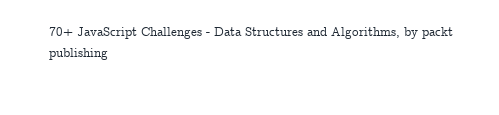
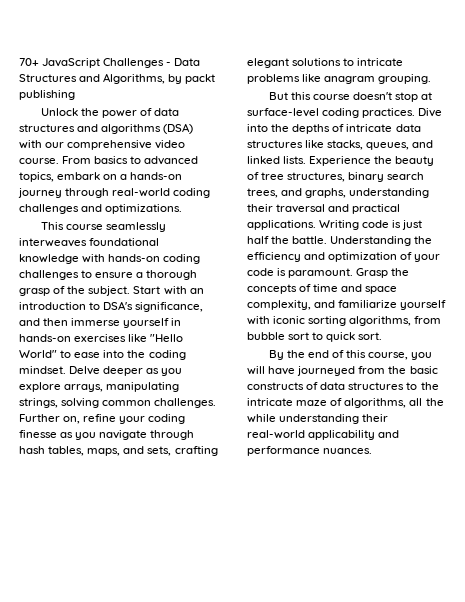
(108, 54) none -> [40,108,179,118] [19,123,194,134] [19,140,186,150] [19,156,199,165] [19,172,183,182] [18,188,211,198] [19,204,183,214] [40,222,166,232] [19,238,160,247] [19,254,201,264] [19,270,198,280] [19,286,204,296] [19,301,204,312] [19,318,182,328] [19,334,184,342] [19,350,186,360] [19,366,183,376] [19,382,180,392] [19,398,217,408] [19,414,186,424] [19,430,195,440] [19,446,218,456] [247,58,404,68] [247,74,432,84] [268,92,433,102] [247,108,443,118] [247,124,421,134] [247,140,434,150] [247,156,435,166] [247,172,425,182] [247,188,430,198] [247,204,401,214] [247,220,423,230] [247,236,433,246] [247,252,441,262] [247,268,410,278] [247,284,398,294] [247,300,447,310] [247,316,442,326] [247,332,383,342] [268,350,433,360] [247,366,438,376] [247,382,439,390] [247,398,444,408] [247,414,389,424] [247,430,400,440] [247,446,373,456] // Unlock the power of data structures and algorithms (DSA) with our comprehensive video course. From basics to advanced topics, embark on a hands-on journey through real-world coding challenges and optimizations. // This course seamlessly interweaves foundational knowledge with hands-on coding challenges to ensure a thorough grasp of the subject. Start with an introduction to DSA's significance, and then immerse yourself in hands-on exercises like "Hello World" to ease into the coding mindset. Delve deeper as you explore arrays, manipulating strings, solving common challenges. Further on, refine your coding finesse as you navigate through hash tables, maps, and sets, crafting elegant solutions to intricate problems like anagram grouping. // But this course doesn't stop at surface-level coding practices. Dive into the depths of intricate data structures like stacks, queues, and linked lists. Experience the beauty of tree structures, binary search trees, and graphs, understanding their traversal and practical applications. Writing code is just half the battle. Understanding the efficiency and optimization of your code is paramount. Grasp the concepts of time and space complexity, and familiarize yourself with iconic sorting algorithms, from bubble sort to quick sort. // By the end of this course, you will have journeyed from the basic constructs of data structures to the intricate maze of algorithms, all the while understanding their real-world applicability and performance nuances.

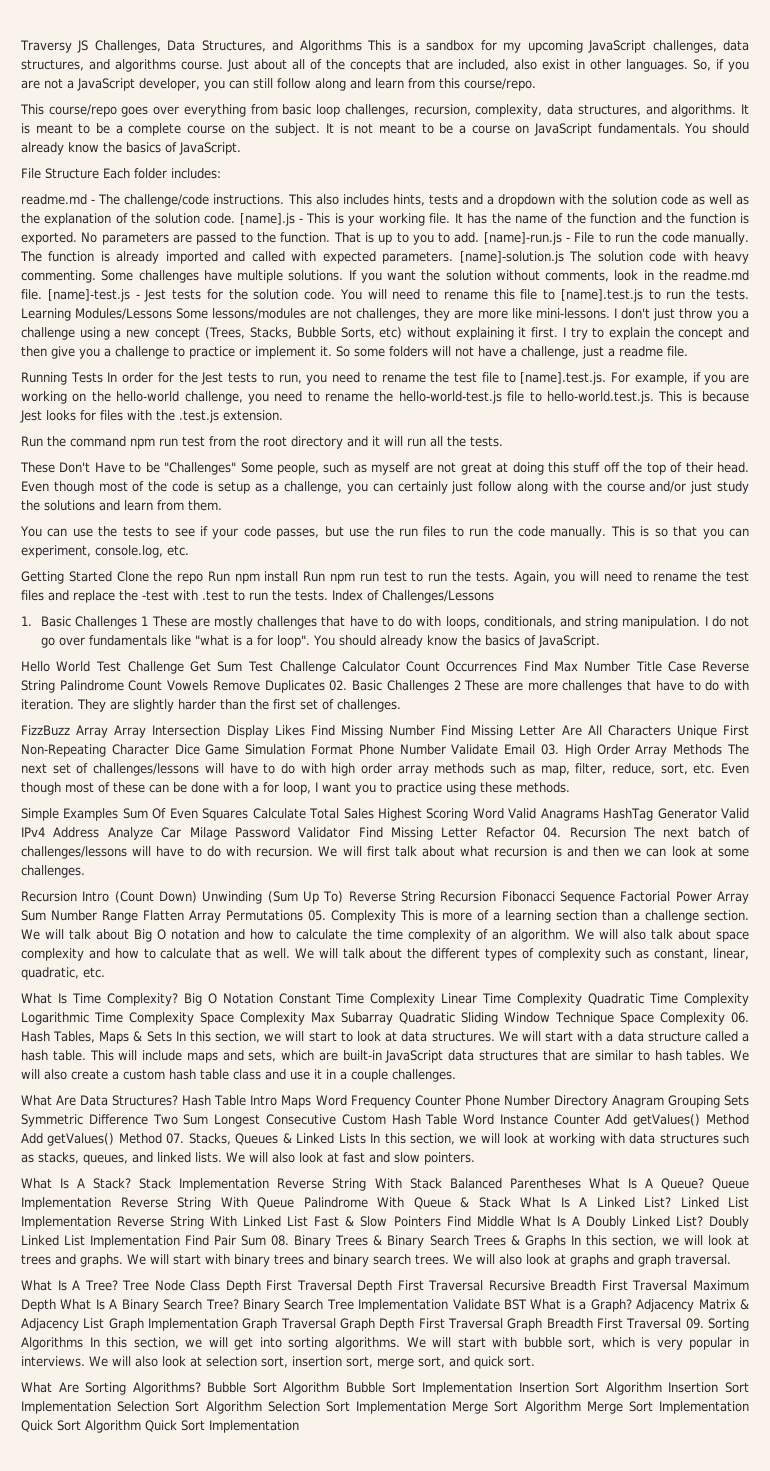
[19,58,201,68] [19,73,216,84] [19,90,75,100] [40,108,179,118] [19,123,194,134] [19,140,186,150] [19,156,199,165] [19,172,183,182] [18,188,211,198] [19,204,183,214] [40,222,166,232] [19,238,160,247] [19,254,201,264] [19,270,198,280] [19,286,204,296] [19,301,204,312] [19,318,182,328] [19,334,184,342] [19,350,186,360] [19,366,183,376] [19,382,180,392] [19,398,217,408] [19,414,186,424] [19,430,195,440] [19,446,218,456] [247,58,404,68] [247,74,432,84] [268,92,433,102] [247,108,443,118] [247,124,421,134] [247,140,325,148] 70+ JavaScript Challenges - Data Structures and Algorithms, by packt publishing // Unlock the power of data structures and algorithms (DSA) with our comprehensive video course. From basics to advanced topics, embark on a hands-on journey through real-world coding challenges and optimizations. // This course seamlessly interweaves foundational knowledge with hands-on coding challenges to ensure a thorough grasp of the subject. Start with an introduction to DSA's significance, and then immerse yourself in hands-on exercises like "Hello World" to ease into the coding mindset. Delve deeper as you explore arrays, manipulating strings, solving common challenges. Further on, refine your coding finesse as you navigate through hash tables, maps, and sets, crafting elegant solutions to intricate problems like anagram grouping. // But this course doesn't stop at surface-level coding practices. Dive into the depths of intricate data structures like -> [20,40,749,53] [21,59,750,72] [21,78,536,91] [20,104,750,117] [21,123,750,136] [21,142,241,155] [21,168,221,179] [21,194,749,207] [21,213,749,226] [21,232,750,245] [20,251,749,264] [21,270,749,283] [21,289,750,302] [21,308,749,321] [21,327,749,340] [21,346,688,359] [21,372,750,385] [21,391,749,404] [20,410,283,423] [21,436,503,449] [20,462,749,475] [21,481,750,494] [21,500,222,511] [20,526,749,539] [21,545,189,558] [21,571,749,584] [21,590,494,603] [21,616,750,629] [40,635,600,648] [21,661,749,674] [21,680,749,693] [21,699,401,712] [21,725,749,738] [21,744,749,757] [21,763,750,776] [21,782,570,795] [21,808,749,821] [21,827,750,840] [21,846,749,859] [21,865,85,878] [21,891,750,904] [21,910,750,923] [21,929,749,942] [21,948,750,961] [21,967,105,980] [21,993,749,1006] [21,1012,749,1025] [21,1031,750,1044] [21,1050,749,1063] [21,1069,456,1082] [21,1095,749,1108] [21,1114,750,1127] [21,1133,750,1146] [21,1154,34,1163] Traversy JS Challenges, Data Structures, and Algorithms This is a sandbox for my upcoming JavaScript challenges, data structures, and algorithms course. Just about all of the concepts that are included, also exist in other languages. So, if you are not a JavaScript developer, you can still follow along and learn from this course/repo. // This course/repo goes over everything from basic loop challenges, recursion, complexity, data structures, and algorithms. It is meant to be a complete course on the subject. It is not meant to be a course on JavaScript fundamentals. You should already know the basics of JavaScript. // File Structure Each folder includes: // readme.md - The challenge/code instructions. This also includes hints, tests and a dropdown with the solution code as well as the explanation of the solution code. [name].js - This is your working file. It has the name of the function and the function is exported. No parameters are passed to the function. That is up to you to add. [name]-run.js - File to run the code manually. The function is already imported and called with expected parameters. [name]-solution.js The solution code with heavy commenting. Some challenges have multiple solutions. If you want the solution without comments, look in the readme.md file. [name]-test.js - Jest tests for the solution code. You will need to rename this file to [name].test.js to run the tests. Learning Modules/Lessons Some lessons/modules are not challenges, they are more like mini-lessons. I don't just throw you a challenge using a new concept (Trees, Stacks, Bubble Sorts, etc) without explaining it first. I try to explain the concept and then give you a challenge to practice or implement it. So some folders will not have a challenge, just a readme file. // Running Tests In order for the Jest tests to run, you need to rename the test file to [name].test.js. For example, if you are working on the hello-world challenge, you need to rename the hello-world-test.js file to hello-world.test.js. This is because Jest looks for files with the .test.js extension. // Run the command npm run test from the root directory and it will run all the tests. // These Don't Have to be "Challenges" Some people, such as myself are not great at doing this stuff off the top of their head. Even though most of the code is setup as a challenge, you can certainly just follow along with the course and/or just study the solutions and learn from them. // You can use the tests to see if your code passes, but use the run files to run the code manually. This is so that you can experiment, console.log, etc. // Getting Started Clone the repo Run npm install Run npm run test to run the tests. Again, you will need to rename the test files and replace the -test with .test to run the tests. Index of Challenges/Lessons // 1. Basic Challenges 1 These are mostly challenges that have to do with loops, conditionals, and string manipulation. I do not go over fundamentals like "what is a for loop". You should already know the basics of JavaScript. // Hello World Test Challenge Get Sum Test Challenge Calculator Count Occurrences Find Max Number Title Case Reverse String Palindrome Count Vowels Remove Duplicates 02. Basic Challenges 2 These are more challenges that have to do with iteration. They are slightly harder than the first set of challenges. // FizzBuzz Array Array Intersection Display Likes Find Missing Number Find Missing Letter Are All Characters Unique First Non-Repeating Character Dice Game Simulation Format Phone Number Validate Email 03. High Order Array Methods The next set of challenges/lessons will have to do with high order array methods such as map, filter, reduce, sort, etc. Even though most of these can be done with a for loop, I want you to practice using these methods. // Simple Examples Sum Of Even Squares Calculate Total Sales Highest Scoring Word Valid Anagrams HashTag Generator Valid IPv4 Address Analyze Car Milage Password Validator Find Missing Letter Refactor 04. Recursion The next batch of challenges/lessons will have to do with recursion. We will first talk about what recursion is and then we can look at some challenges. // Recursion Intro (Count Down) Unwinding (Sum Up To) Reverse String Recursion Fibonacci Sequence Factorial Power Array Sum Number Range Flatten Array Permutations 05. Complexity This is more of a learning section than a challenge section. We will talk about Big O notation and how to calculate the time complexity of an algorithm. We will also talk about space complexity and how to calculate that as well. We will talk about the different types of complexity such as constant, linear, quadratic, etc. // What Is Time Complexity? Big O Notation Constant Time Complexity Linear Time Complexity Quadratic Time Complexity Logarithmic Time Complexity Space Complexity Max Subarray Quadratic Sliding Window Technique Space Complexity 06. Hash Tables, Maps & Sets In this section, we will start to look at data structures. We will start with a data structure called a hash table. This will include maps and sets, which are built-in JavaScript data structures that are similar to hash tables. We will also create a custom hash table class and use it in a couple challenges. // What Are Data Structures? Hash Table Intro Maps Word Frequency Counter Phone Number Directory Anagram Grouping Sets Symmetric Difference Two Sum Longest Consecutive Custom Hash Table Word Instance Counter Add getValues() Method Add getValues() Method 07. Stacks, Queues & Linked Lists In this section, we will look at working with data structures such as
[309,156,435,166] [247,172,425,182] [247,188,430,198] [247,204,401,214] [247,220,423,230] [247,236,433,246] [247,252,441,262] [247,268,410,278] [247,284,398,294] [247,300,447,310] [247,316,442,326] [247,332,383,342] [268,350,433,360] [247,366,438,376] [247,382,439,390] [247,398,444,408] [247,414,389,424] [247,430,400,440] [247,446,373,456] Experience the beauty of tree structures, binary search trees, and graphs, understanding their traversal and practical applications. Writing code is just half the battle. Understanding the efficiency and optimization of your code is paramount. Grasp the concepts of time and space complexity, and familiarize yourself with iconic sorting algorithms, from bubble sort to quick sort. // By the end of this course, you will have journeyed from the basic constructs of data structures to the intricate maze of algorithms, all the while understanding their real-world applicability and performance nuances. -> [226,1152,475,1165] [21,1178,749,1191] [21,1197,749,1210] [21,1216,749,1229] [21,1235,749,1248] [21,1254,731,1267] [21,1280,750,1293] [21,1299,749,1312] [21,1318,749,1331] [21,1337,749,1350] [21,1356,535,1369] [21,1382,749,1395] [21,1401,749,1414] [21,1420,299,1433] We will also look at fast and slow pointers. // What Is A Stack? Stack Implementation Reverse String With Stack Balanced Parentheses What Is A Queue? Queue Implementation Reverse String With Queue Palindrome With Queue & Stack What Is A Linked List? Linked List Implementation Reverse String With Linked List Fast & Slow Pointers Find Middle What Is A Doubly Linked List? Doubly Linked List Implementation Find Pair Sum 08. Binary Trees & Binary Search Trees & Graphs In this section, we will look at trees and graphs. We will start with binary trees and binary search trees. We will also look at graphs and graph traversal. // What Is A Tree? Tree Node Class Depth First Traversal Depth First Traversal Recursive Breadth First Traversal Maximum Depth What Is A Binary Search Tree? Binary Search Tree Implementation Validate BST What is a Graph? Adjacency Matrix & Adjacency List Graph Implementation Graph Traversal Graph Depth First Traversal Graph Breadth First Traversal 09. Sorting Algorithms In this section, we will get into sorting algorithms. We will start with bubble sort, which is very popular in interviews. We will also look at selection sort, insertion sort, merge sort, and quick sort. // What Are Sorting Algorithms? Bubble Sort Algorithm Bubble Sort Implementation Insertion Sort Algorithm Insertion Sort Implementation Selection Sort Algorithm Selection Sort Implementation Merge Sort Algorithm Merge Sort Implementation Quick Sort Algorithm Quick Sort Implementation

